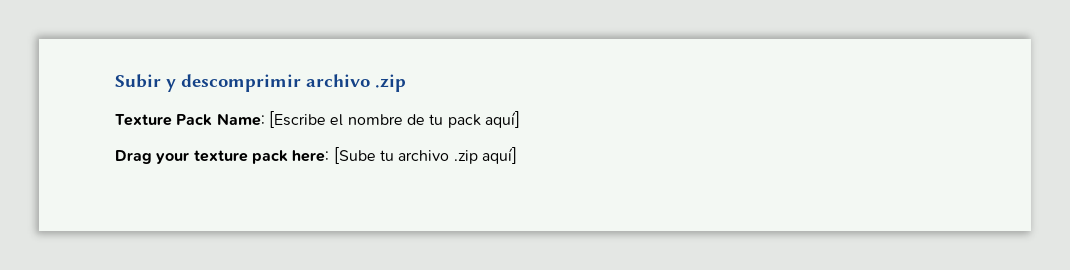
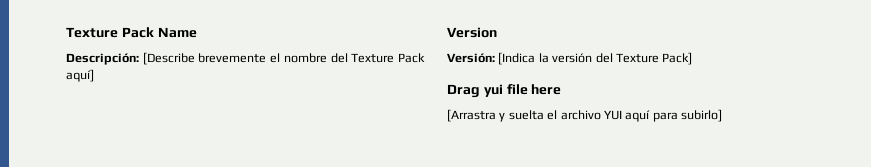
[115,74,406,92] [115,111,520,128] [115,147,517,164] Subir y descomprimir archivo .zip // Texture Pack Name: [Escribe el nombre de tu pack aquí] // Drag your texture pack here: [Sube tu archivo .zip aquí] -> [66,27,197,38] [66,52,426,65] [66,69,94,82] [447,27,497,38] [447,52,693,65] [447,84,562,98] [447,109,722,122] Texture Pack Name // Descripción: [Describe brevemente el nombre del Texture Pack aquí] // Version // Versión: [Indica la versión del Texture Pack] // Drag yui file here // [Arrastra y suelta el archivo YUI aquí para subirlo]

